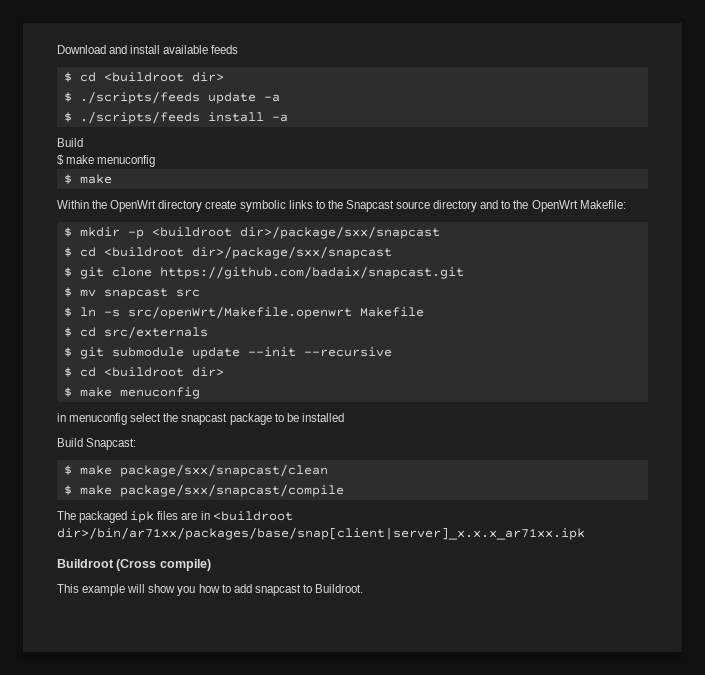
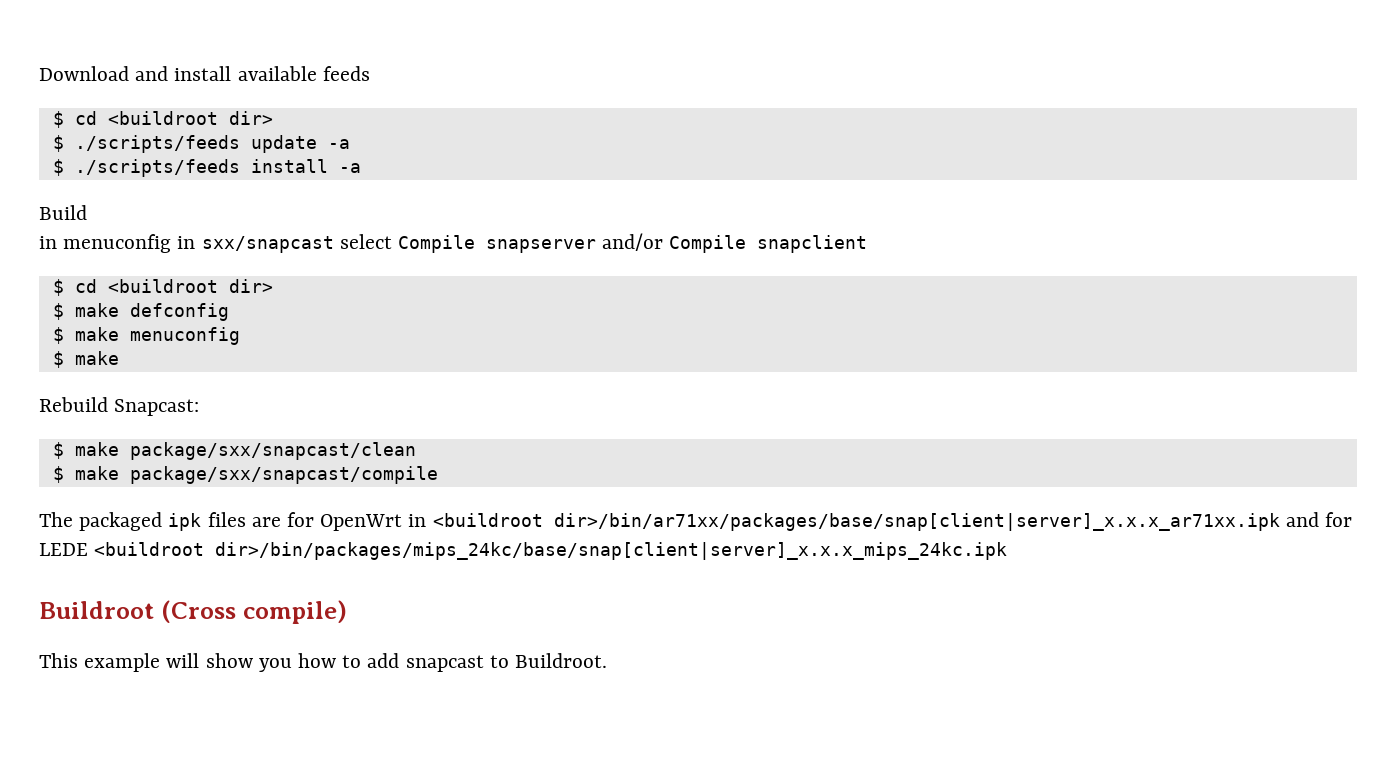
[57,155,156,167] [63,174,112,184] [57,200,626,212] [63,226,440,239] [63,246,392,259] [63,266,464,279] [63,287,200,299] [63,306,424,319] [63,326,208,339] [63,347,392,359] [63,367,224,377] [63,387,200,399] [57,413,344,425] [57,438,83,447] $ make menuconfig // $ make // Within the OpenWrt directory create symbolic links to the Snapcast source directory and to the OpenWrt Makefile: // $ mkdir -p <buildroot dir>/package/sxx/snapcast // $ cd <buildroot dir>/package/sxx/snapcast // $ git clone https://github.com/badaix/snapcast.git // $ mv snapcast src // $ ln -s src/openWrt/Makefile.openwrt Makefile // $ cd src/externals // $ git submodule update --init --recursive // $ cd <buildroot dir> // $ make menuconfig // in menuconfig select the snapcast package to be installed // Build -> [39,233,868,253] [52,279,273,296] [52,303,229,321] [52,327,240,345] [52,351,119,368] [39,397,108,412] in menuconfig in sxx/snapcast select Compile snapserver and/or Compile snapclient // $ cd <buildroot dir> // $ make defconfig // $ make menuconfig // $ make // Rebuild
(198, 516) none -> [287,512,403,531] for OpenWrt
(585, 533) none -> [1285,512,1353,527] [39,542,1008,560] and for LEDE <buildroot dir>/bin/packages/mips_24kc/base/snap[client|server]_x.x.x_mips_24kc.ipk

